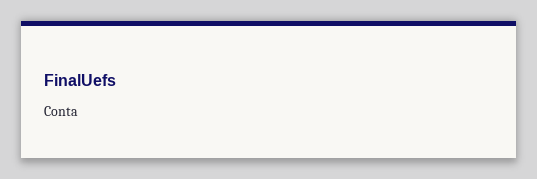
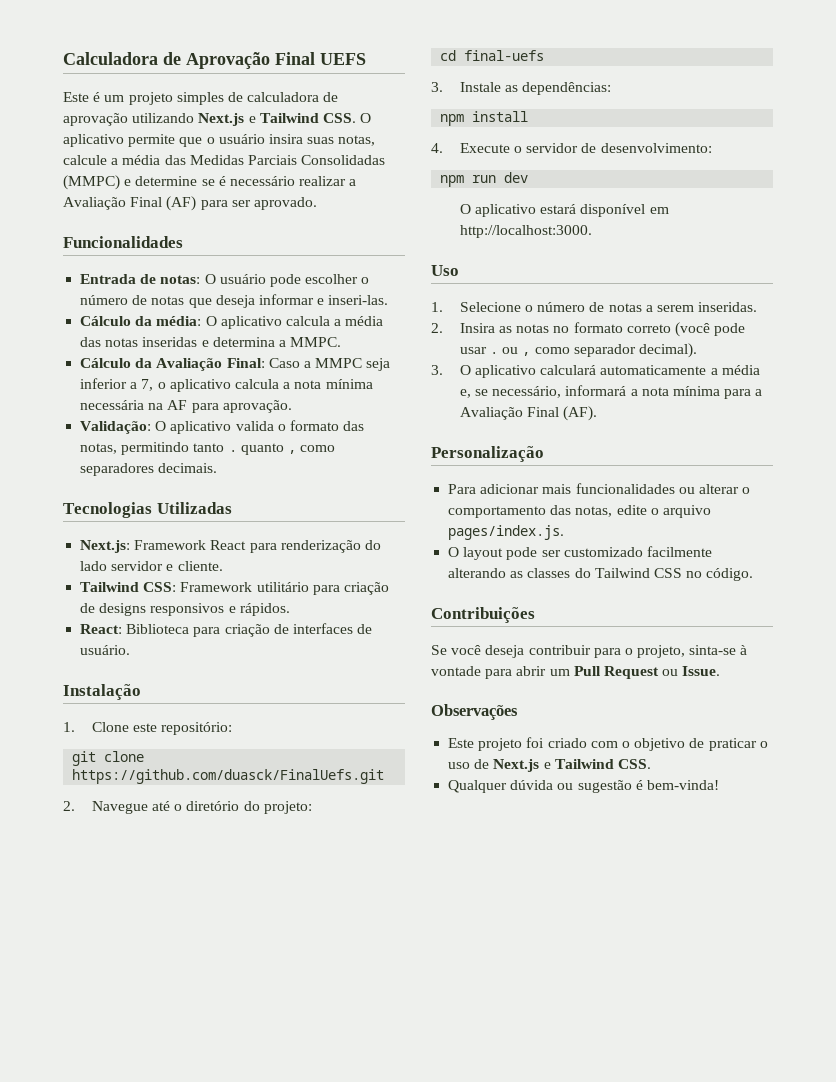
[44,74,116,86] [44,106,78,116] FinalUefs // Conta -> [63,52,366,69] [63,92,339,105] [63,113,372,126] [63,134,376,147] [63,155,386,165] [63,175,357,190] [63,196,317,211] [63,236,183,248] [80,274,370,287] [80,294,389,308] [80,316,384,329] [80,337,342,347] [80,358,391,371] [80,378,373,392] [80,400,292,413] [80,420,365,434] [80,442,336,455] [80,463,218,476] [63,502,232,518] [80,540,381,553] [80,561,223,571] [80,582,389,595] [80,603,290,616] [80,623,373,637] [80,645,131,655] [63,684,141,700] [63,722,233,735] [72,751,145,766] [72,769,385,784] [63,801,312,814] [440,50,545,61] [431,82,612,95] [440,111,529,126] [431,143,712,153] [440,172,529,187] [459,204,669,217] [459,225,592,238] [431,265,459,276] [431,302,758,312] [431,322,746,337] [459,343,697,358] [431,365,760,378] [459,385,763,399] [459,406,598,421] [431,446,544,462] [448,483,751,494] [448,505,711,518] [448,525,565,540] [448,546,712,560] [448,568,754,581] [431,607,535,623] [431,645,748,658] [431,666,721,679] [431,704,518,720] [448,737,768,751] [448,759,651,772] [448,780,719,793] Calculadora de Aprovação Final UEFS // Este é um projeto simples de calculadora de aprovação utilizando Next.js e Tailwind CSS. O aplicativo permite que o usuário insira suas notas, calcule a média das Medidas Parciais Consolidadas (MMPC) e determine se é necessário realizar a Avaliação Final (AF) para ser aprovado. // Funcionalidades // Entrada de notas: O usuário pode escolher o número de notas que deseja informar e inseri-las. // Cálculo da média: O aplicativo calcula a média das notas inseridas e determina a MMPC. // Cálculo da Avaliação Final: Caso a MMPC seja inferior a 7, o aplicativo calcula a nota mínima necessária na AF para aprovação. // Validação: O aplicativo valida o formato das notas, permitindo tanto . quanto , como separadores decimais. // Tecnologias Utilizadas // Next.js: Framework React para renderização do lado servidor e cliente. // Tailwind CSS: Framework utilitário para criação de designs responsivos e rápidos. // React: Biblioteca para criação de interfaces de usuário. // Instalação // 1. Clone este repositório: // git clone https://github.com/duasck/FinalUefs.git // 2. Navegue até o diretório do projeto: // cd final-uefs // 3. Instale as dependências: // npm install // 4. Execute o servidor de desenvolvimento: // npm run dev // O aplicativo estará disponível em http://localhost:3000. // Uso // 1. Selecione o número de notas a serem inseridas. // 2. Insira as notas no formato correto (você pode usar . ou , como separador decimal). // 3. O aplicativo calculará automaticamente a média e, se necessário, informará a nota mínima para a Avaliação Final (AF). // Personalização // Para adicionar mais funcionalidades ou alterar o comportamento das notas, edite o arquivo pages/index.js. // O layout pode ser customizado facilmente alterando as classes do Tailwind CSS no código. // Contribuições // Se você deseja contribuir para o projeto, sinta-se à vontade para abrir um Pull Request ou Issue. // Observações // Este projeto foi criado com o objetivo de praticar o uso de Next.js e Tailwind CSS. // Qualquer dúvida ou sugestão é bem-vinda!

